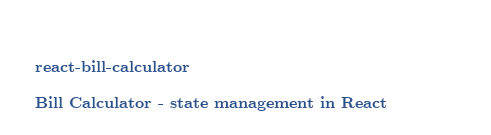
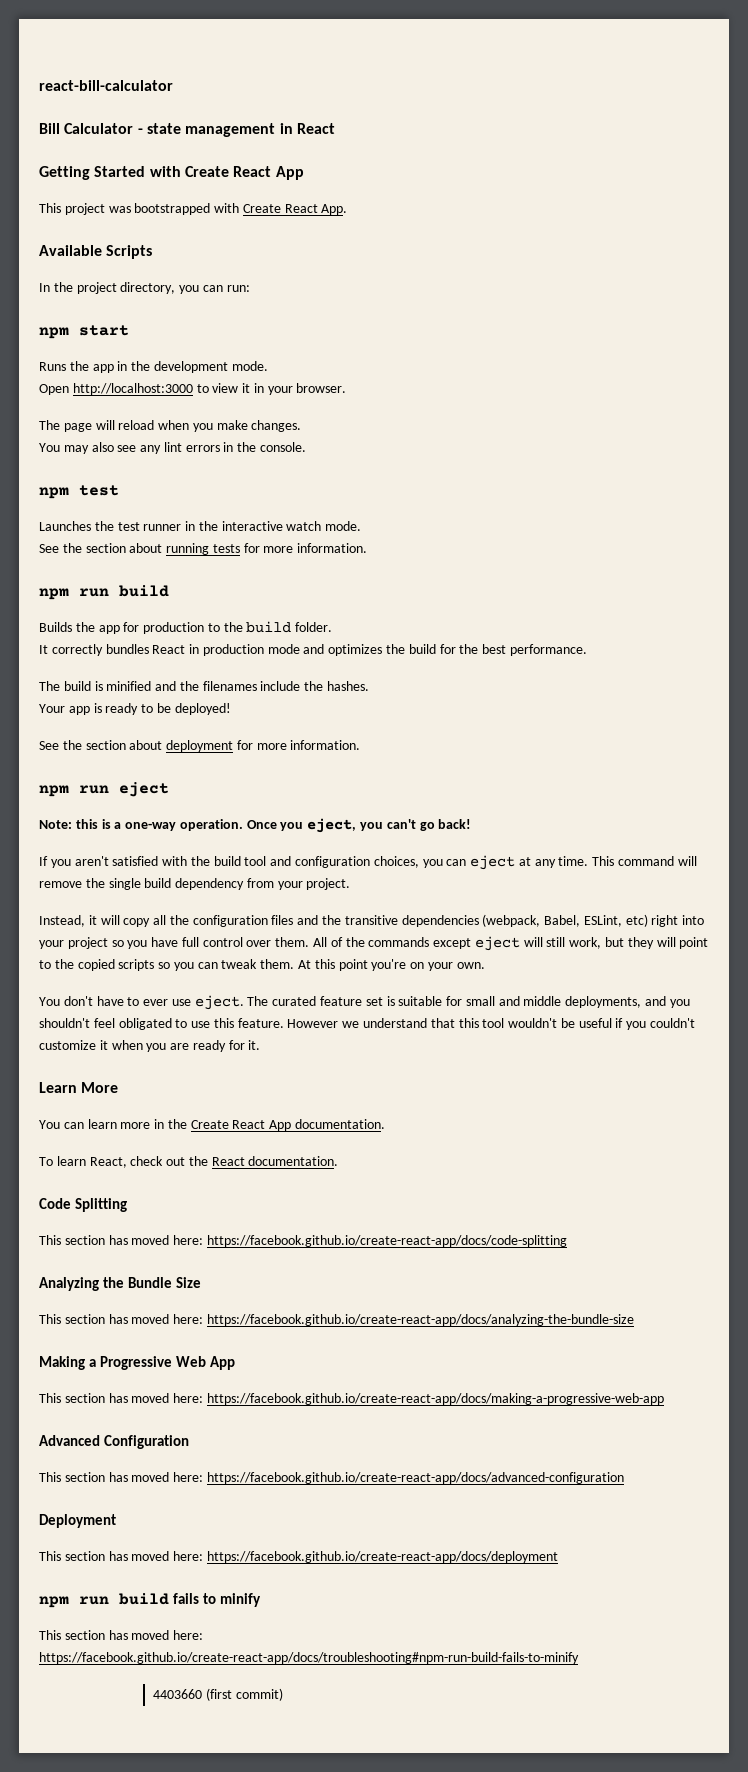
(387, 102) none -> [39,166,304,180] [39,203,348,215] [39,245,153,259] [39,282,250,294] [39,325,129,339] [39,361,268,373] [39,383,347,395] [39,420,302,432] [39,442,307,454] [39,485,119,499] [39,521,362,531] [39,543,368,555] [39,585,169,600] [39,621,333,634] [39,644,587,656] [39,681,370,691] [39,703,231,715] [39,740,361,752] [39,782,169,797] [39,818,472,833] [39,855,697,870] [39,878,351,890] [39,914,705,927] [39,936,709,951] [39,959,485,971] [39,995,690,1010] [39,1018,696,1030] [39,1040,261,1052] [39,1082,119,1093] [39,1119,386,1131] [39,1156,339,1168] [39,1198,127,1212] [39,1235,567,1247] [39,1277,201,1291] [39,1314,634,1326] [39,1356,235,1370] [39,1393,664,1405] [39,1435,189,1449] [39,1472,624,1484] [39,1514,116,1528] [39,1551,558,1563] [39,1593,261,1608] [39,1630,204,1640] [39,1652,579,1664] [153,1688,283,1701] // Getting Started with Create React App // This project was bootstrapped with Create React App. // Available Scripts // In the project directory, you can run: // npm start // Runs the app in the development mode. // Open http://localhost:3000 to view it in your browser. // The page will reload when you make changes. // You may also see any lint errors in the console. // npm test // Launches the test runner in the interactive watch mode. // See the section about running tests for more information. // npm run build // Builds the app for production to the build folder. // It correctly bundles React in production mode and optimizes the build for the best performance. // The build is minified and the filenames include the hashes. // Your app is ready to be deployed! // See the section about deployment for more information. // npm run eject // Note: this is a one-way operation. Once you eject, you can't go back! // If you aren't satisfied with the build tool and configuration choices, you can eject at any time. This command will remove the single build dependency from your project. // Instead, it will copy all the configuration files and the transitive dependencies (webpack, Babel, ESLint, etc) right into your project so you have full control over them. All of the commands except eject will still work, but they will point to the copied scripts so you can tweak them. At this point you're on your own. // You don't have to ever use eject. The curated feature set is suitable for small and middle deployments, and you shouldn't feel obligated to use this feature. However we understand that this tool wouldn't be useful if you couldn't customize it when you are ready for it. // Learn More // You can learn more in the Create React App documentation. // To learn React, check out the React documentation. // Code Splitting // This section has moved here: https://facebook.github.io/create-react-app/docs/code-splitting // Analyzing the Bundle Size // This section has moved here: https://facebook.github.io/create-react-app/docs/analyzing-the-bundle-size // Making a Progressive Web App // This section has moved here: https://facebook.github.io/create-react-app/docs/making-a-progressive-web-app // Advanced Configuration // This section has moved here: https://facebook.github.io/create-react-app/docs/advanced-configuration // Deployment // This section has moved here: https://facebook.github.io/create-react-app/docs/deployment // npm run build fails to minify // This section has moved here: https://facebook.github.io/create-react-app/docs/troubleshooting#npm-run-build-fails-to-minify // 4403660 (first commit)

